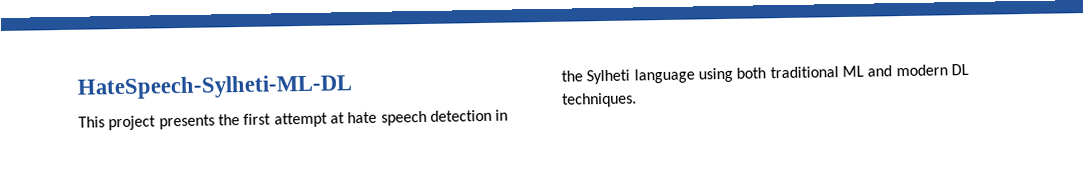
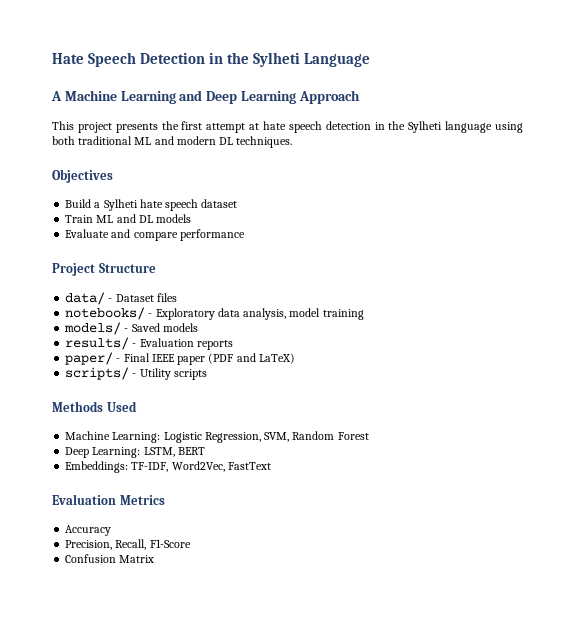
[77,74,353,100] HateSpeech-Sylheti-ML-DL -> [52,52,371,67] [51,90,360,104] Hate Speech Detection in the Sylheti Language // A Machine Learning and Deep Learning Approach
(637, 100) none -> [52,169,113,183] [65,199,238,211] [65,214,192,223] [65,229,245,241] [52,263,156,276] [65,292,177,305] [65,307,364,320] [64,322,198,335] [65,337,233,350] [65,352,295,365] [65,367,207,380] [52,401,137,412] [65,431,369,443] [65,447,205,458] [65,461,271,473] [52,494,165,505] [65,525,112,536] [65,539,191,550] [65,554,155,563] // Objectives // Build a Sylheti hate speech dataset // Train ML and DL models // Evaluate and compare performance // Project Structure // data/ - Dataset files // notebooks/ - Exploratory data analysis, model training // models/ - Saved models // results/ - Evaluation reports // paper/ - Final IEEE paper (PDF and LaTeX) // scripts/ - Utility scripts // Methods Used // Machine Learning: Logistic Regression, SVM, Random Forest // Deep Learning: LSTM, BERT // Embeddings: TF-IDF, Word2Vec, FastText // Evaluation Metrics // Accuracy // Precision, Recall, F1-Score // Confusion Matrix

